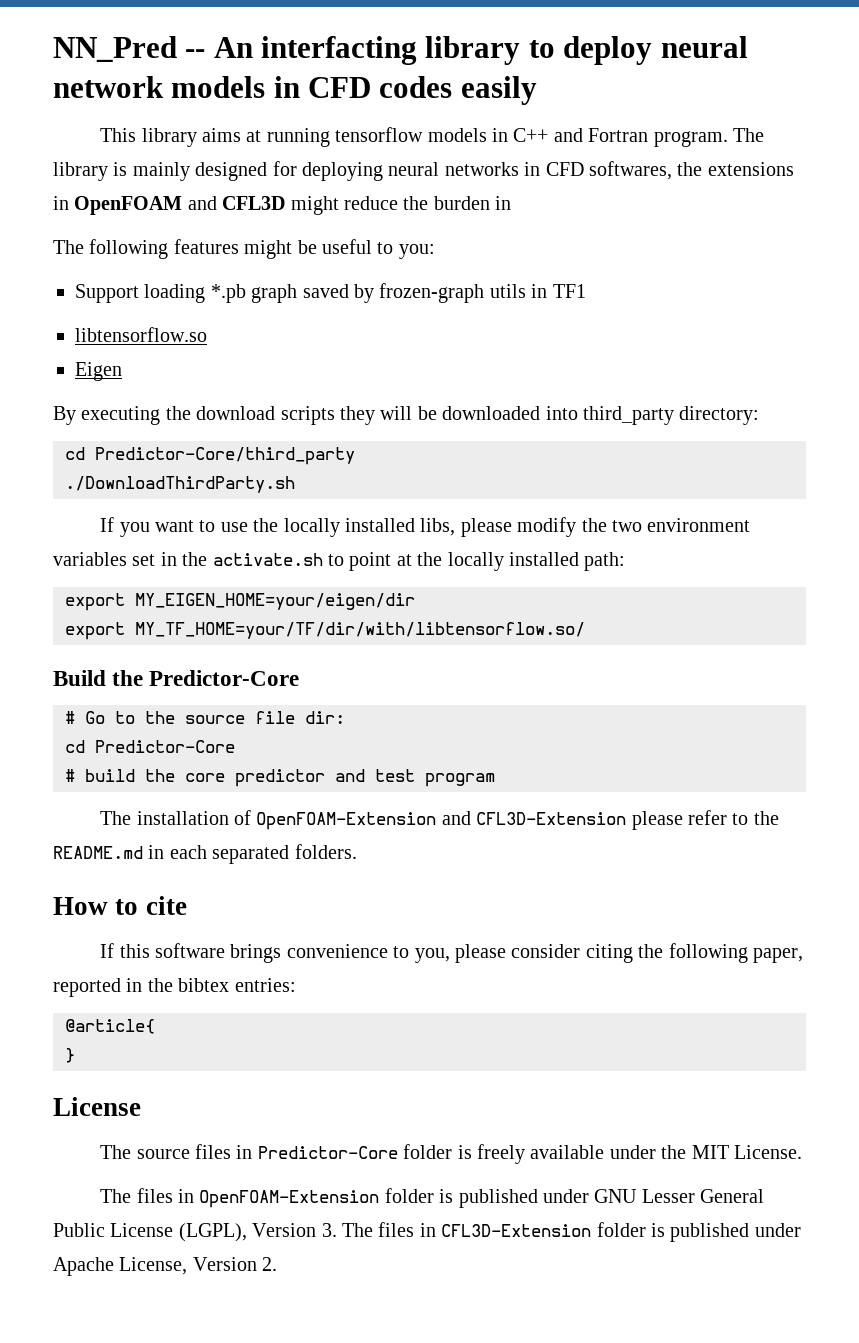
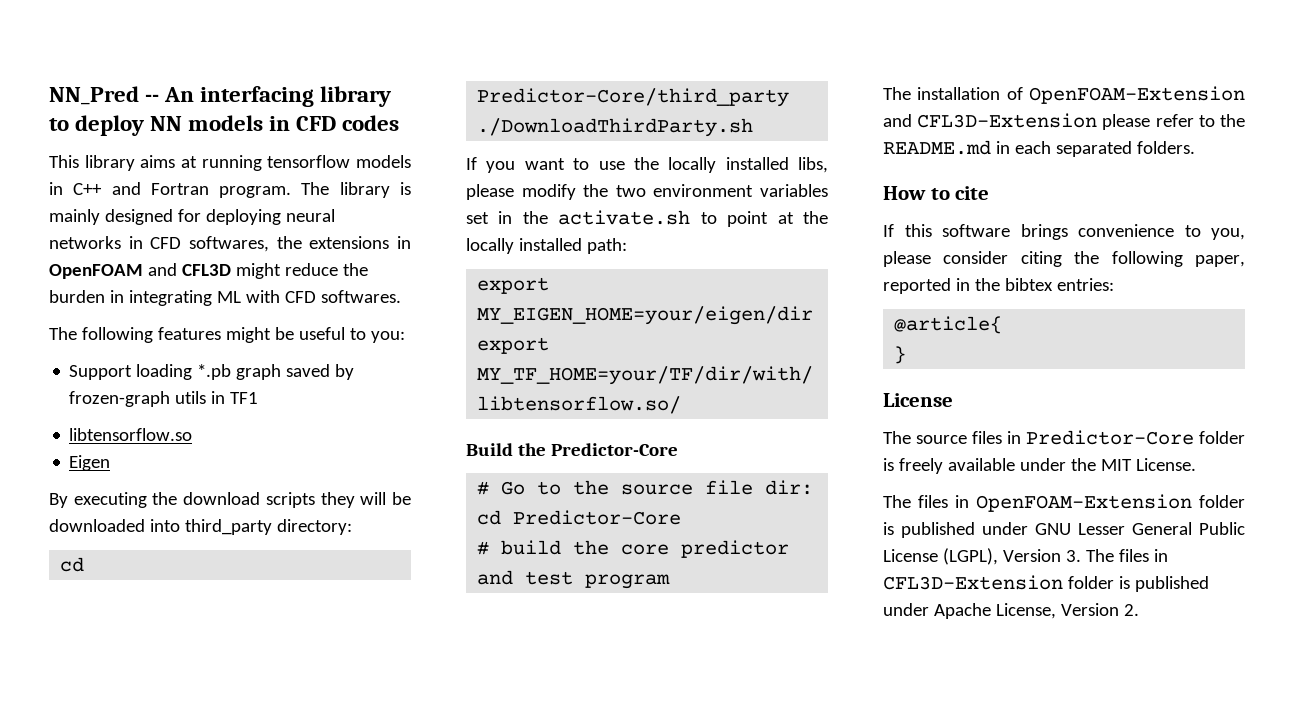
[261,36,418,65] interfacting -> [200,86,315,107] interfacing
[660,36,748,58] [53,76,164,98] neural network -> [150,116,183,131] NN
[460,76,537,105] easily -> (400, 123) none
(512, 203) none -> [128,290,401,306] integrating ML with CFD softwares.

